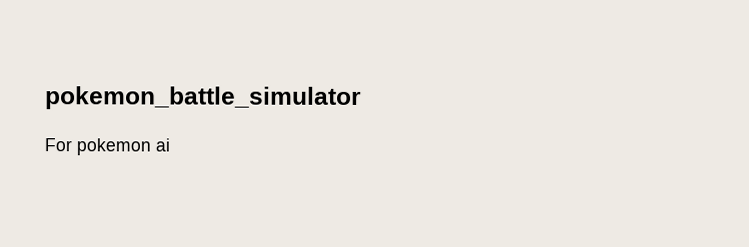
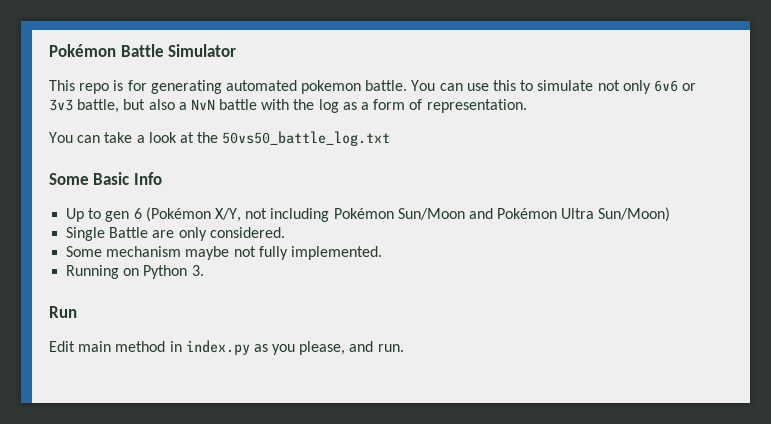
[45,86,362,110] [44,138,170,156] pokemon_battle_simulator // For pokemon ai -> [49,44,237,57] [49,80,697,94] [49,99,527,113] [49,131,391,146] [49,172,162,185] [66,207,671,222] [66,227,285,241] [66,246,382,260] [66,265,204,279] [49,306,77,318] [49,340,404,355] Pokémon Battle Simulator // This repo is for generating automated pokemon battle. You can use this to simulate not only 6v6 or 3v3 battle, but also a NvN battle with the log as a form of representation. // You can take a look at the 50vs50_battle_log.txt // Some Basic Info // Up to gen 6 (Pokémon X/Y, not including Pokémon Sun/Moon and Pokémon Ultra Sun/Moon) // Single Battle are only considered. // Some mechanism maybe not fully implemented. // Running on Python 3. // Run // Edit main method in index.py as you please, and run.

